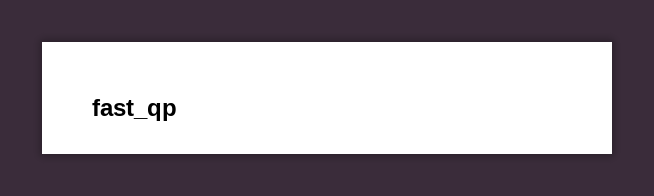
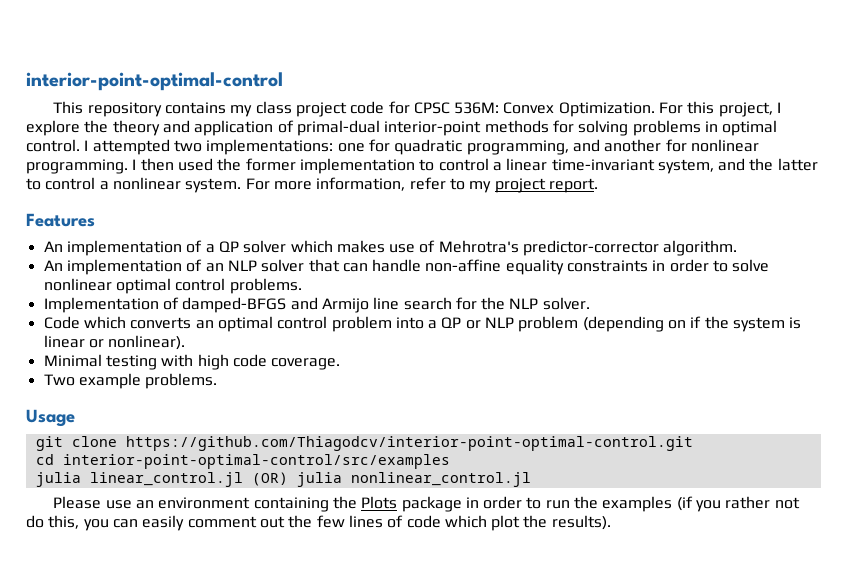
[92,99,177,121] fast_qp -> [26,72,283,91] [53,101,782,117] [26,120,778,136] [26,139,759,155] [26,158,818,174] [26,177,598,193] [26,213,95,227] [43,240,738,256] [43,259,770,275] [43,278,302,294] [43,297,590,313] [43,316,802,332] [43,335,186,350] [43,354,341,370] [43,373,218,389] [26,409,75,427] [35,436,693,451] [35,454,450,469] [35,472,531,487] [53,496,800,512] [26,515,611,531] interior-point-optimal-control // This repository contains my class project code for CPSC 536M: Convex Optimization. For this project, I explore the theory and application of primal-dual interior-point methods for solving problems in optimal control. I attempted two implementations: one for quadratic programming, and another for nonlinear programming. I then used the former implementation to control a linear time-invariant system, and the latter to control a nonlinear system. For more information, refer to my project report. // Features // An implementation of a QP solver which makes use of Mehrotra's predictor-corrector algorithm. // An implementation of an NLP solver that can handle non-affine equality constraints in order to solve nonlinear optimal control problems. // Implementation of damped-BFGS and Armijo line search for the NLP solver. // Code which converts an optimal control problem into a QP or NLP problem (depending on if the system is linear or nonlinear). // Minimal testing with high code coverage. // Two example problems. // Usage // git clone https://github.com/Thiagodcv/interior-point-optimal-control.git // cd interior-point-optimal-control/src/examples // julia linear_control.jl (OR) julia nonlinear_control.jl // Please use an environment containing the Plots package in order to run the examples (if you rather not do this, you can easily comment out the few lines of code which plot the results).

